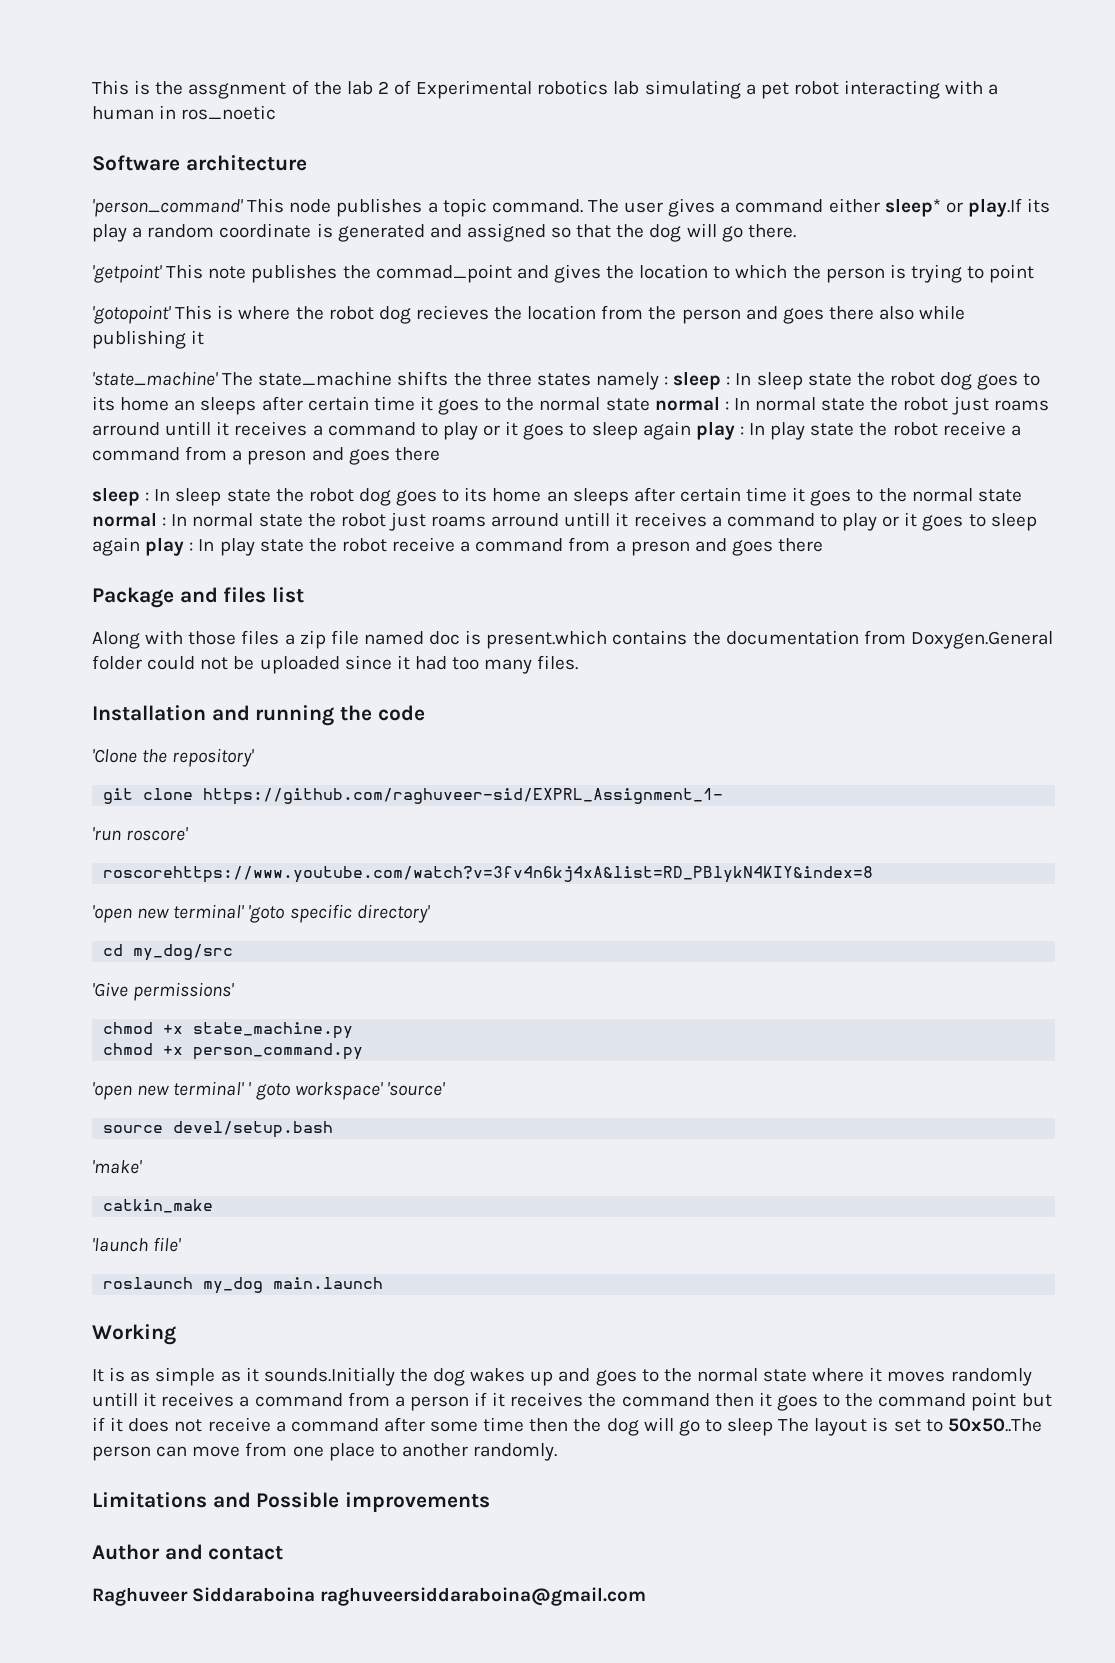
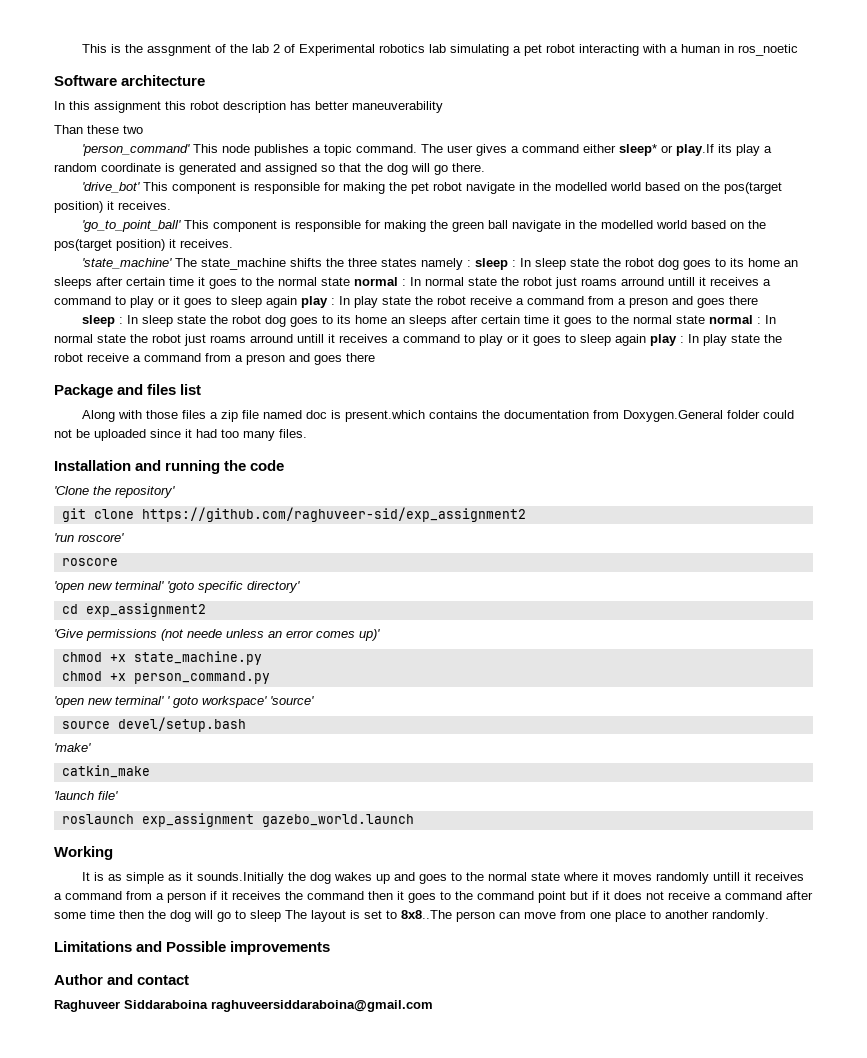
(307, 163) none -> [54,101,443,113] [54,125,143,134] // In this assignment this robot description has better maneuverability // Than these two
[92,264,1035,283] [92,305,966,324] [92,330,205,349] 'getpoint' This note publishes the commad_point and gives the location to which the person is trying to point // 'gotopoint' This is where the robot dog recieves the location from the person and goes there also while publishing it -> [81,182,782,194] [54,201,171,213] [81,220,766,232] [54,239,233,251] 'drive_bot' This component is responsible for making the pet robot navigate in the modelled world based on the pos(target position) it receives. // 'go_to_point_ball' This component is responsible for making the green ball navigate in the modelled world based on the pos(target position) it receives.
[203,788,724,805] https://github.com/raghuveer-sid/EXPRL_Assignment_1- -> [141,507,526,522] https://github.com/raghuveer-sid/exp_assignment2
[103,866,874,883] roscorehttps://www.youtube.com/watch?v=3fv4n6kj4xA&list=RD_PBlykN4KIY&index=8 -> [61,558,118,566] roscore
[133,944,234,961] my_dog/src -> [85,603,206,617] exp_assignment2
[133,982,235,1001] permissions' -> [86,629,380,641] permissions (not neede unless an error comes up)'
[203,1277,384,1294] my_dog main.launch -> [141,813,414,827] exp_assignment gazebo_world.launch
[947,1418,1042,1432] 50x50..The -> [401,910,452,919] 8x8..The

